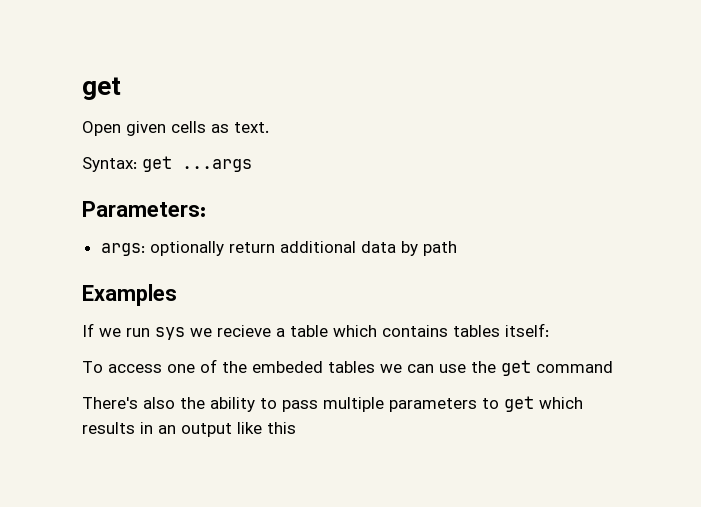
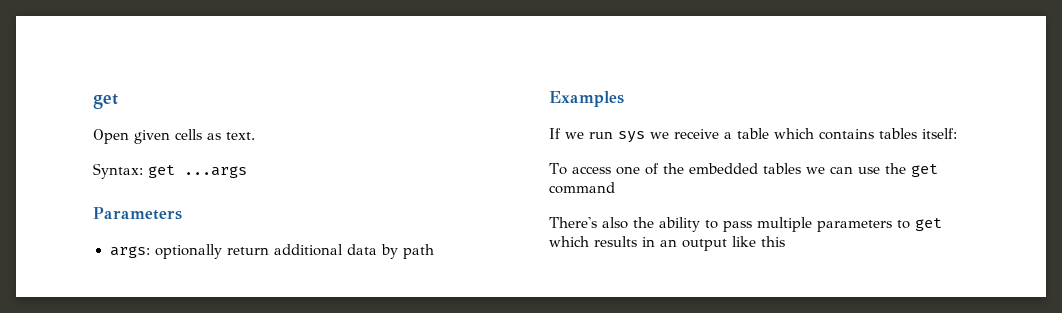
[82,201,206,217] Parameters: -> [93,207,182,220] Parameters
[217,325,271,337] recieve -> [674,129,719,139] receive
[252,361,323,373] embeded -> [688,163,758,174] embedded

